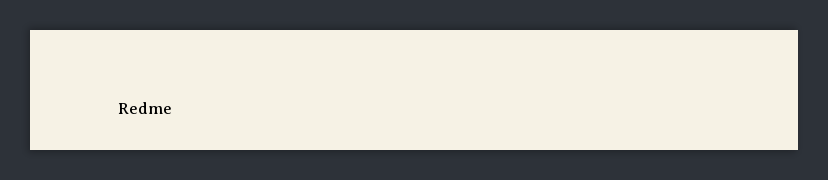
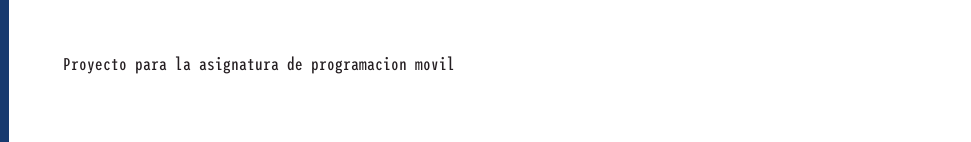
[118,102,172,114] Redme -> [63,56,455,74] Proyecto para la asignatura de programacion movil

